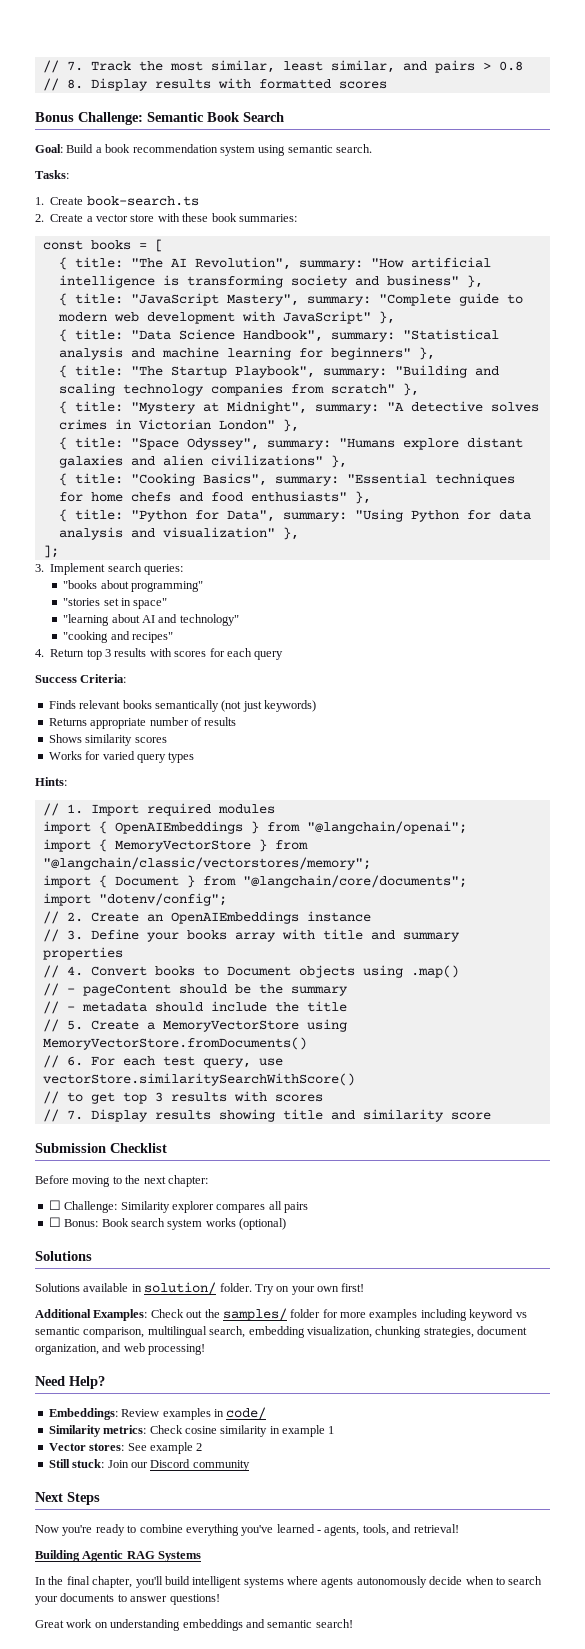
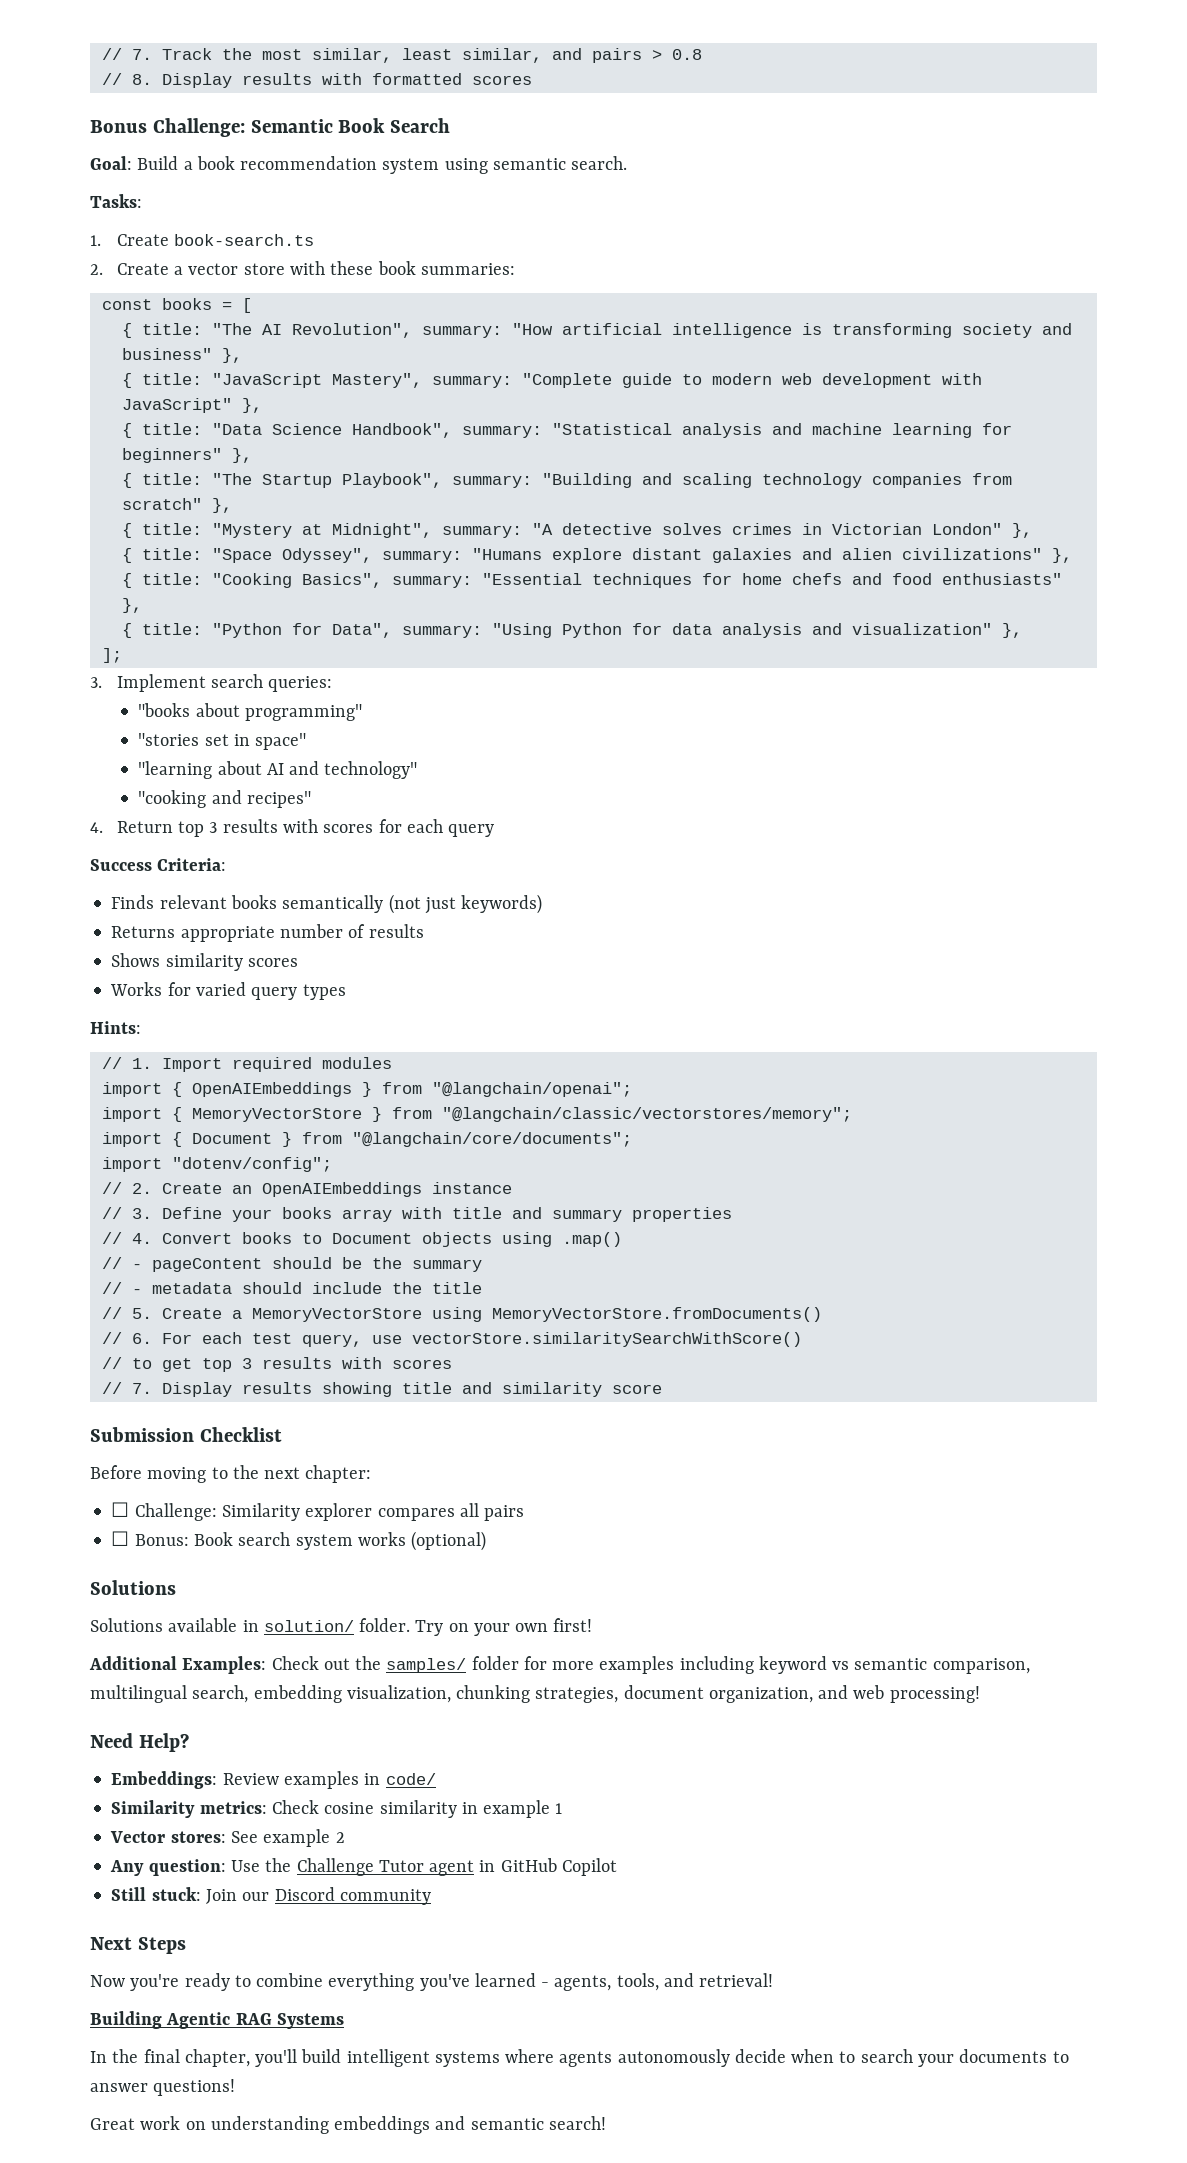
(203, 1447) none -> [110,1858,617,1876] // Any question: Use the Challenge Tutor agent in GitHub Copilot

